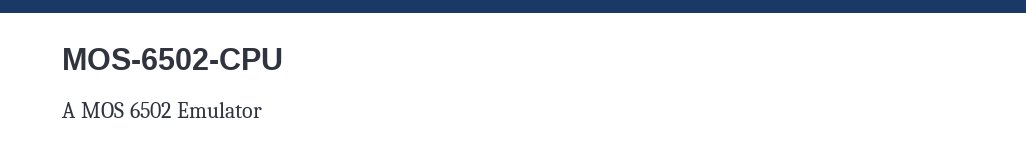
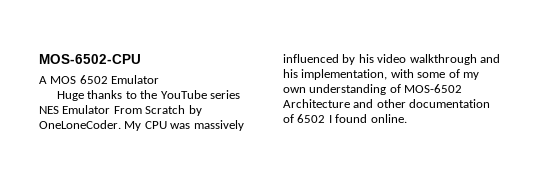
(262, 110) none -> [57,90,240,101] [39,105,202,116] [39,120,244,131] [283,54,500,65] [283,69,479,80] [283,84,463,95] [283,99,491,108] [283,114,407,123] // Huge thanks to the YouTube series NES Emulator From Scratch by OneLoneCoder. My CPU was massively influenced by his video walkthrough and his implementation, with some of my own understanding of MOS-6502 Architecture and other documentation of 6502 I found online.

